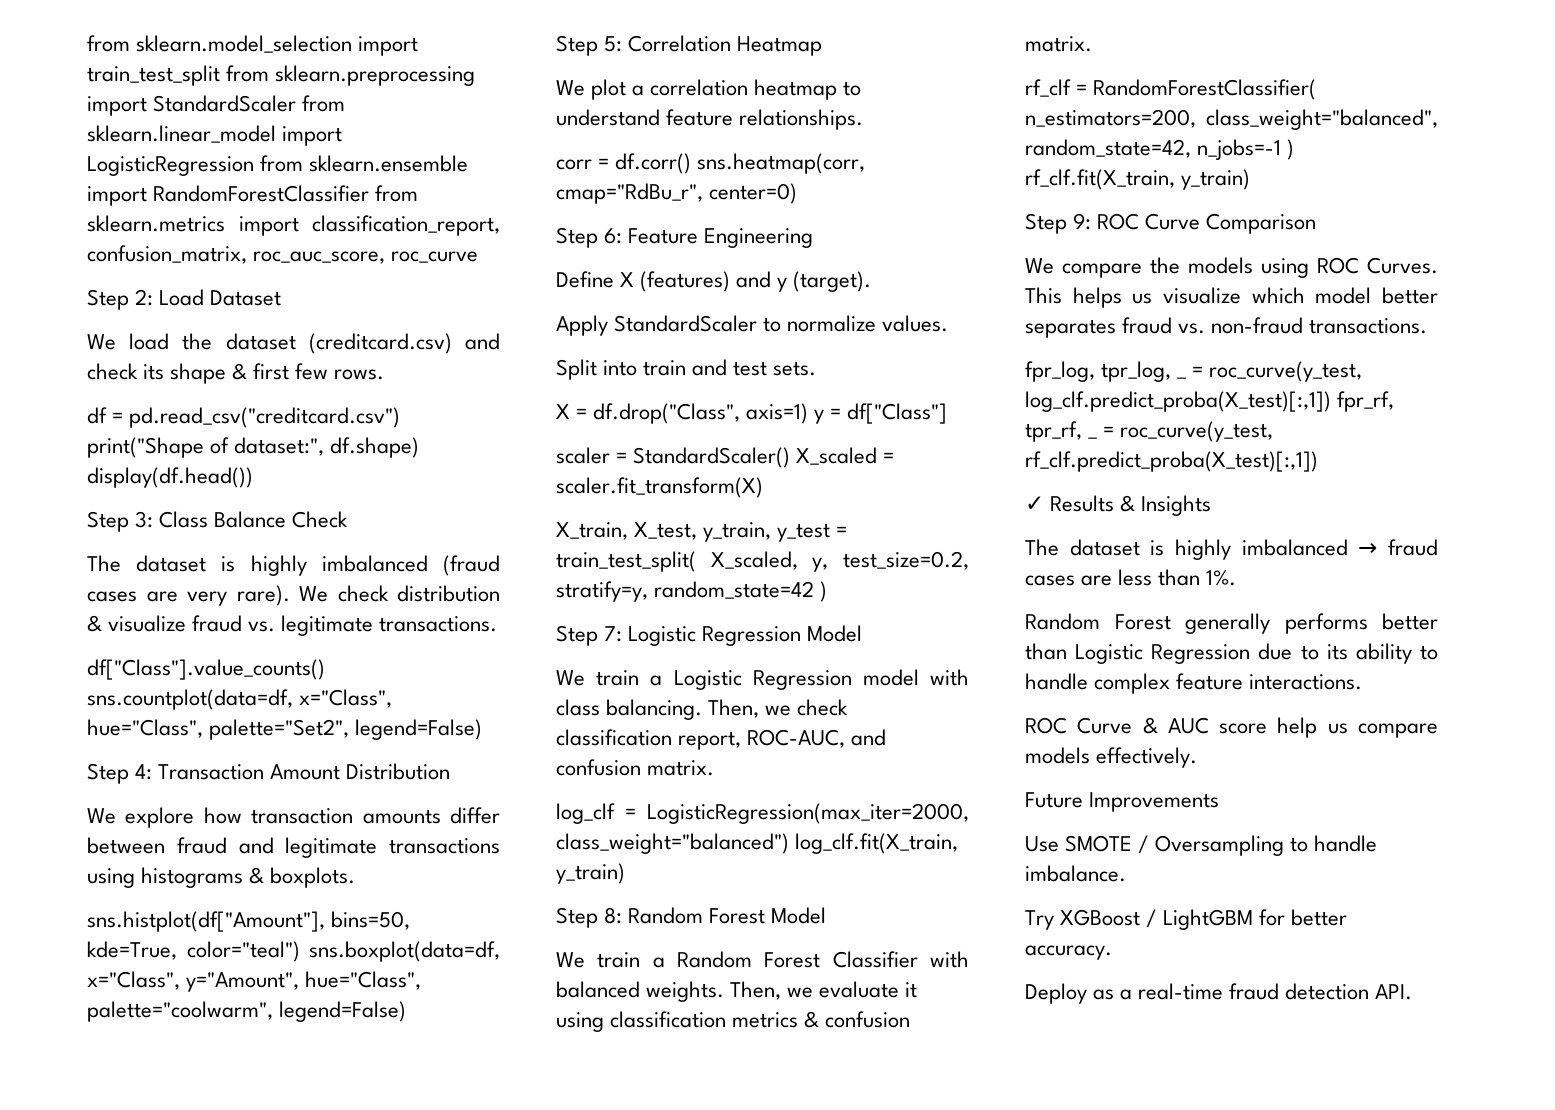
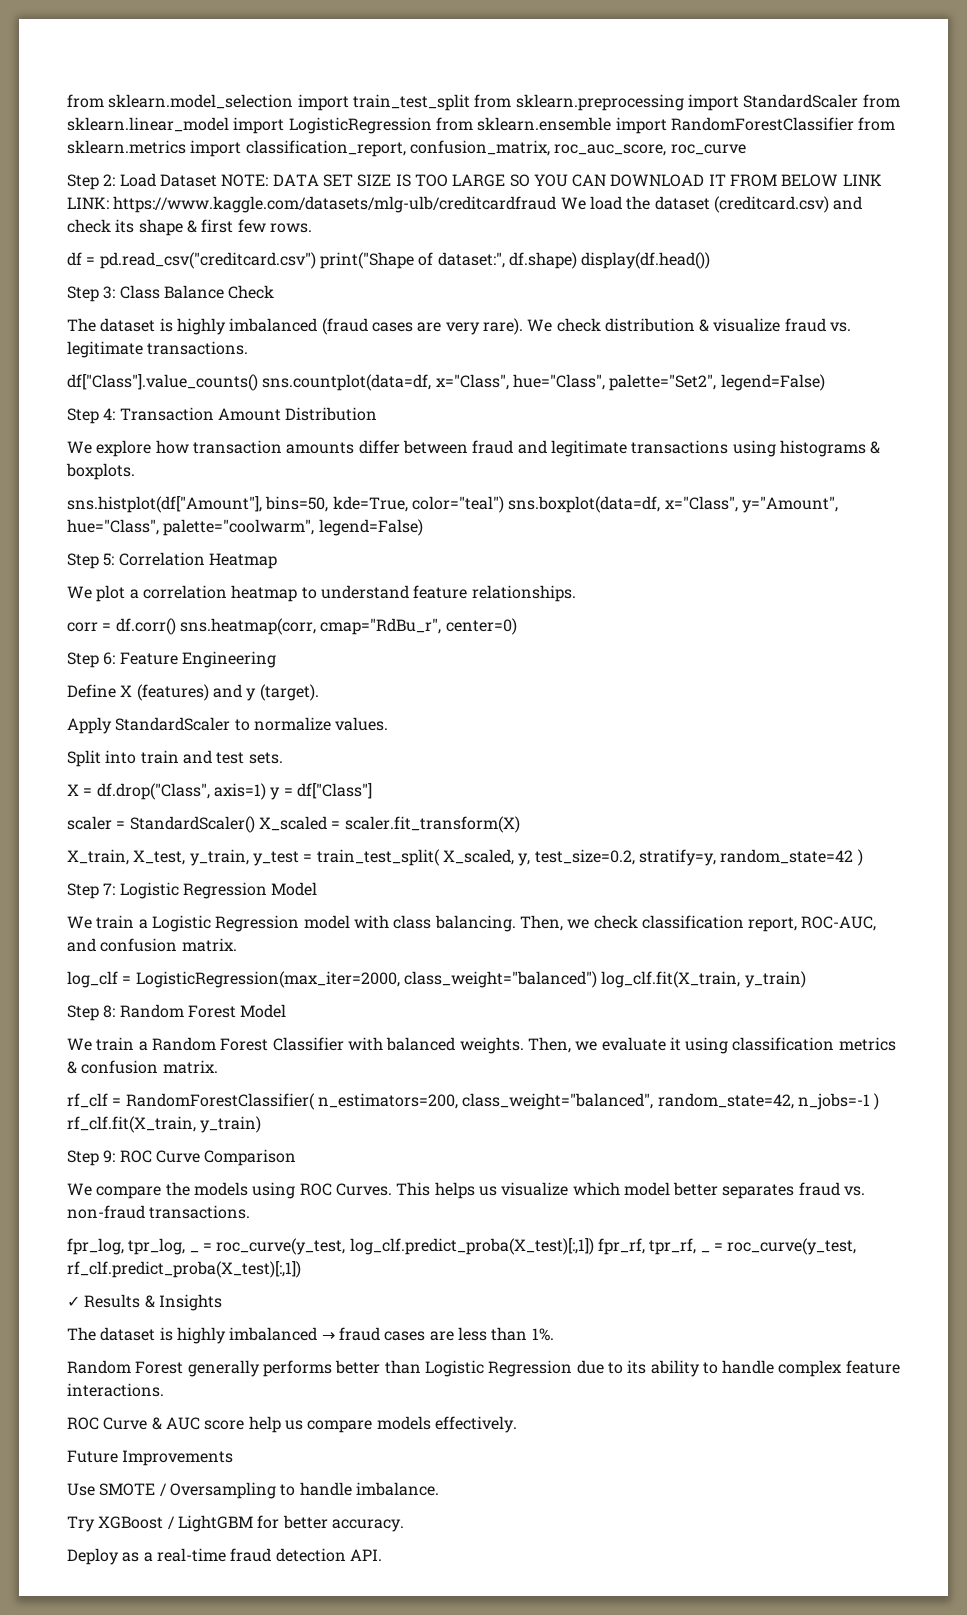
(282, 298) // -> [221,174,882,187] [67,196,557,213] NOTE: DATA SET SIZE IS TOO LARGE SO YOU CAN DOWNLOAD IT FROM BELOW LINK LINK: https://www.kaggle.com/datasets/mlg-ulb/creditcardfraud

